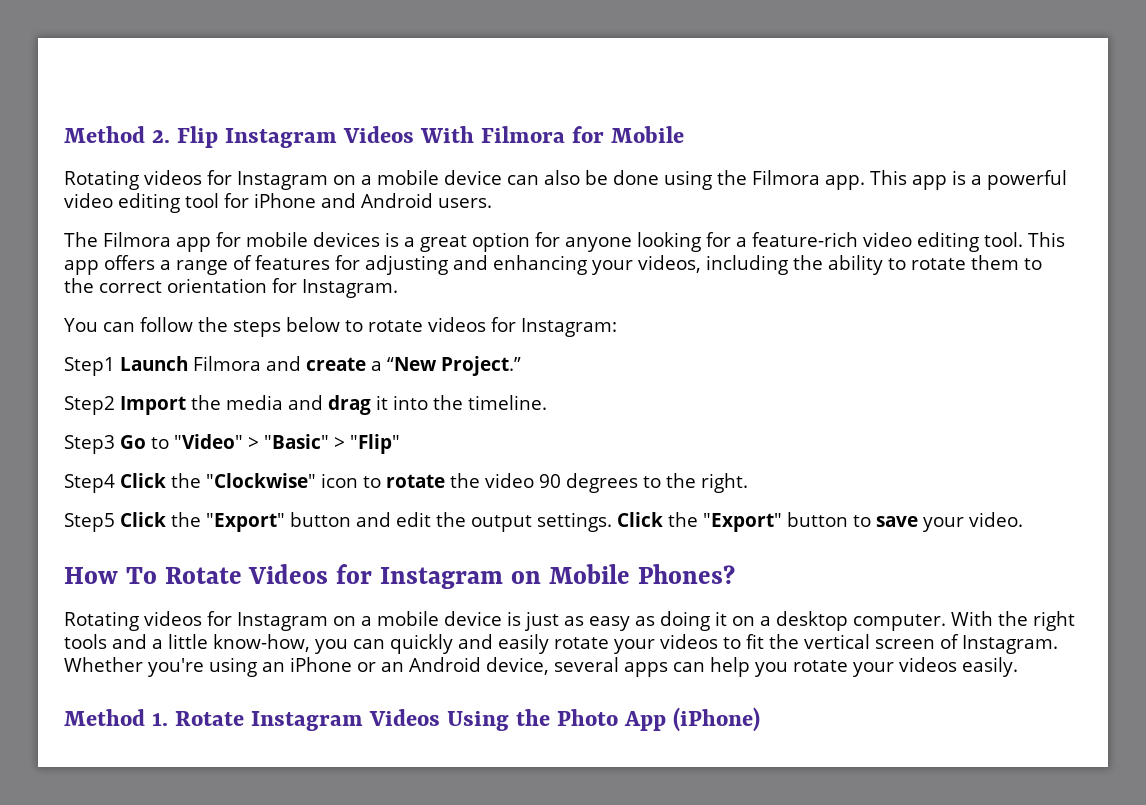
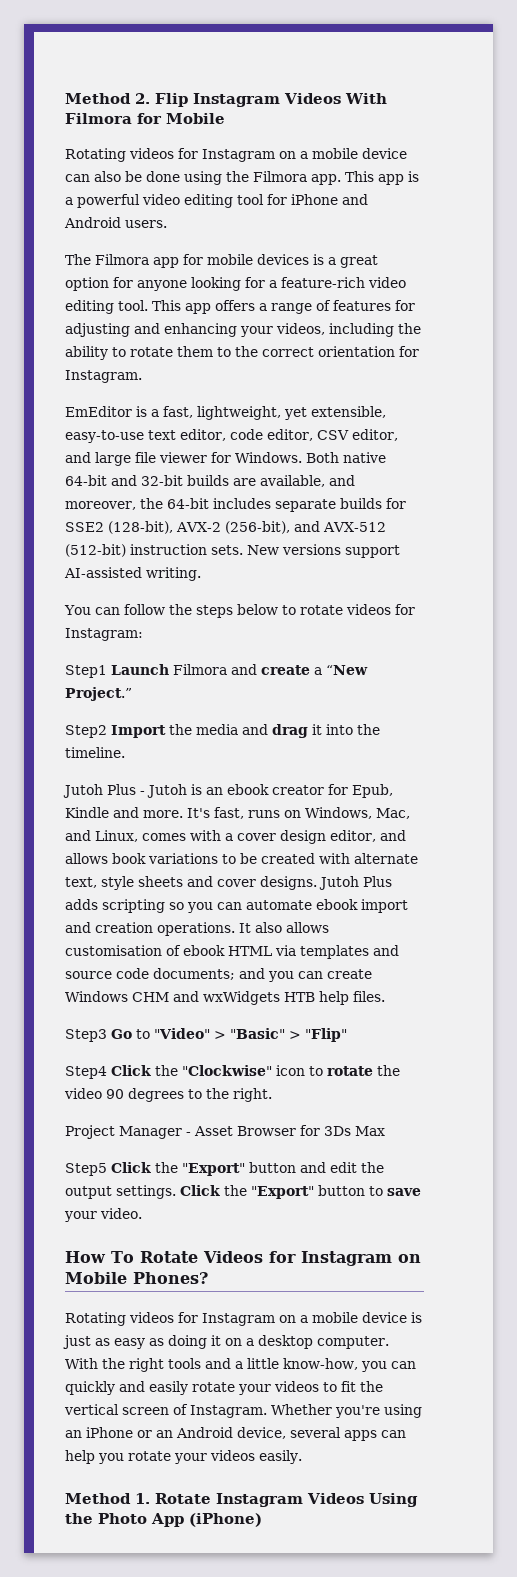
(398, 288) none -> [65,406,386,420] [65,429,398,443] [65,452,386,466] [65,475,355,487] [65,498,406,512] [65,521,386,534] [65,544,400,558] [64,567,201,581] // EmEditor is a fast, lightweight, yet extensible, easy-to-use text editor, code editor, CSV editor, and large file viewer for Windows. Both native 64-bit and 32-bit builds are available, and moreover, the 64-bit includes separate builds for SSE2 (128-bit), AVX-2 (256-bit), and AVX-512 (512-bit) instruction sets. New versions support AI-assisted writing.
(547, 402) none -> [63,784,393,798] [65,807,410,819] [65,830,406,844] [65,853,418,864] [65,876,392,890] [65,899,408,913] [65,922,329,936] [65,945,399,959] [65,968,372,982] [65,991,385,1005] // Jutoh Plus - Jutoh is an ebook creator for Epub, Kindle and more. It's fast, runs on Windows, Mac, and Linux, comes with a cover design editor, and allows book variations to be created with alternate text, style sheets and cover designs. Jutoh Plus adds scripting so you can automate ebook import and creation operations. It also allows customisation of ebook HTML via templates and source code documents; and you can create Windows CHM and wxWidgets HTB help files.
(748, 483) none -> [65,1125,385,1139] // Project Manager - Asset Browser for 3Ds Max

